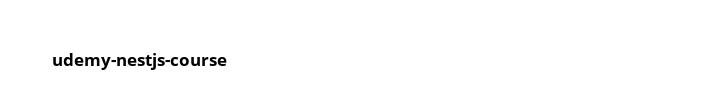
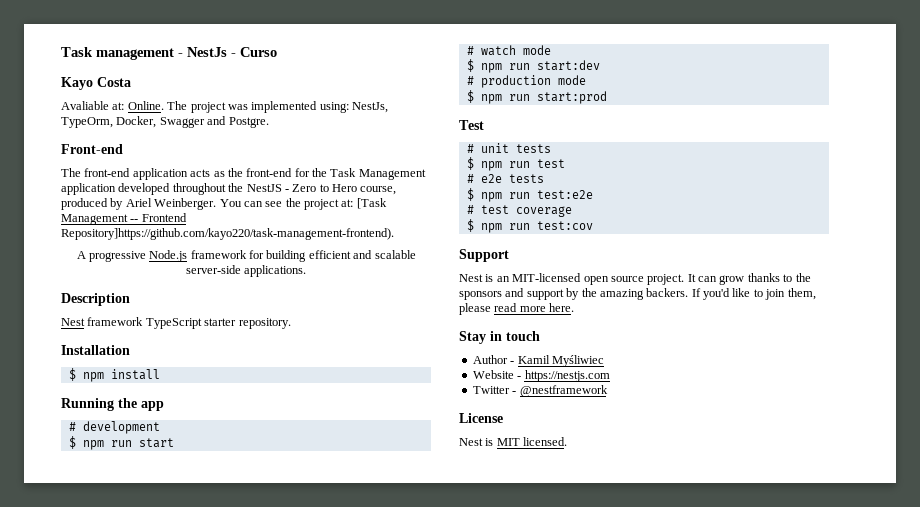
[52,53,227,70] udemy-nestjs-course -> [61,47,277,60] [61,77,131,90] [61,101,388,113] [61,116,269,128] [61,144,123,154] [61,168,426,180] [61,183,397,195] [61,198,387,210] [61,213,187,225] [61,228,394,240] [76,250,416,262] [185,265,307,277] [61,293,130,306] [61,317,291,329] [61,345,130,355] [68,368,160,382] [61,398,164,411] [68,421,160,434] [68,436,174,450] [466,45,551,56] [466,59,600,73] [466,75,586,88] [466,90,607,104] [459,120,484,130] [466,143,551,153] [466,157,565,171] [466,174,544,183] [466,188,593,202] [466,205,572,217] [466,219,593,233] [459,249,509,262] [459,273,811,285] [459,288,816,300] [459,303,575,315] [459,331,540,344] [472,355,604,367] [472,370,610,382] [472,385,608,397] [459,413,503,423] [459,437,568,446] Task management - NestJs - Curso // Kayo Costa // Avaliable at: Online. The project was implemented using: NestJs, TypeOrm, Docker, Swagger and Postgre. // Front-end // The front-end application acts as the front-end for the Task Management application developed throughout the NestJS - Zero to Hero course, produced by Ariel Weinberger. You can see the project at: [Task Management -- Frontend Repository]https://github.com/kayo220/task-management-frontend). // A progressive Node.js framework for building efficient and scalable server-side applications. // Description // Nest framework TypeScript starter repository. // Installation // $ npm install // Running the app // # development // $ npm run start // # watch mode // $ npm run start:dev // # production mode // $ npm run start:prod // Test // # unit tests // $ npm run test // # e2e tests // $ npm run test:e2e // # test coverage // $ npm run test:cov // Support // Nest is an MIT-licensed open source project. It can grow thanks to the sponsors and support by the amazing backers. If you'd like to join them, please read more here. // Stay in touch // Author - Kamil Myśliwiec // Website - https://nestjs.com // Twitter - @nestframework // License // Nest is MIT licensed.

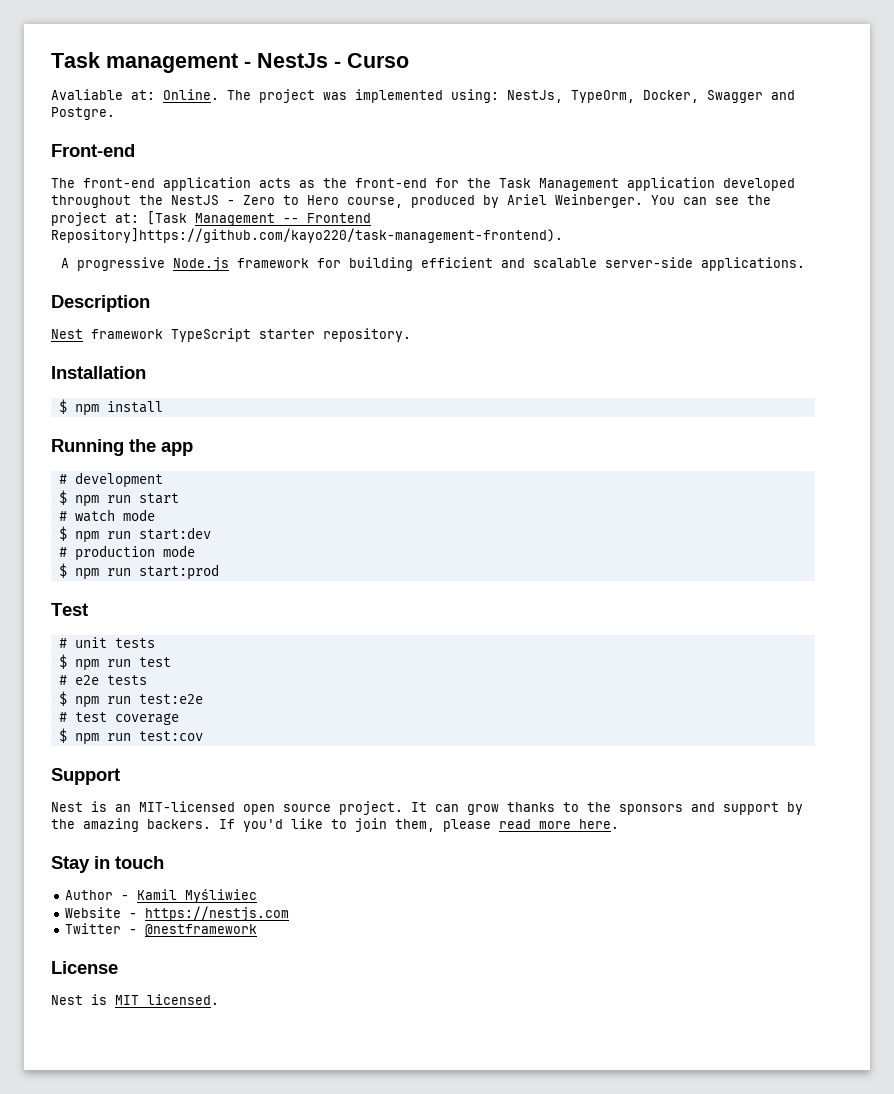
[61,77,131,90] // Kayo Costa -> (409, 60) none

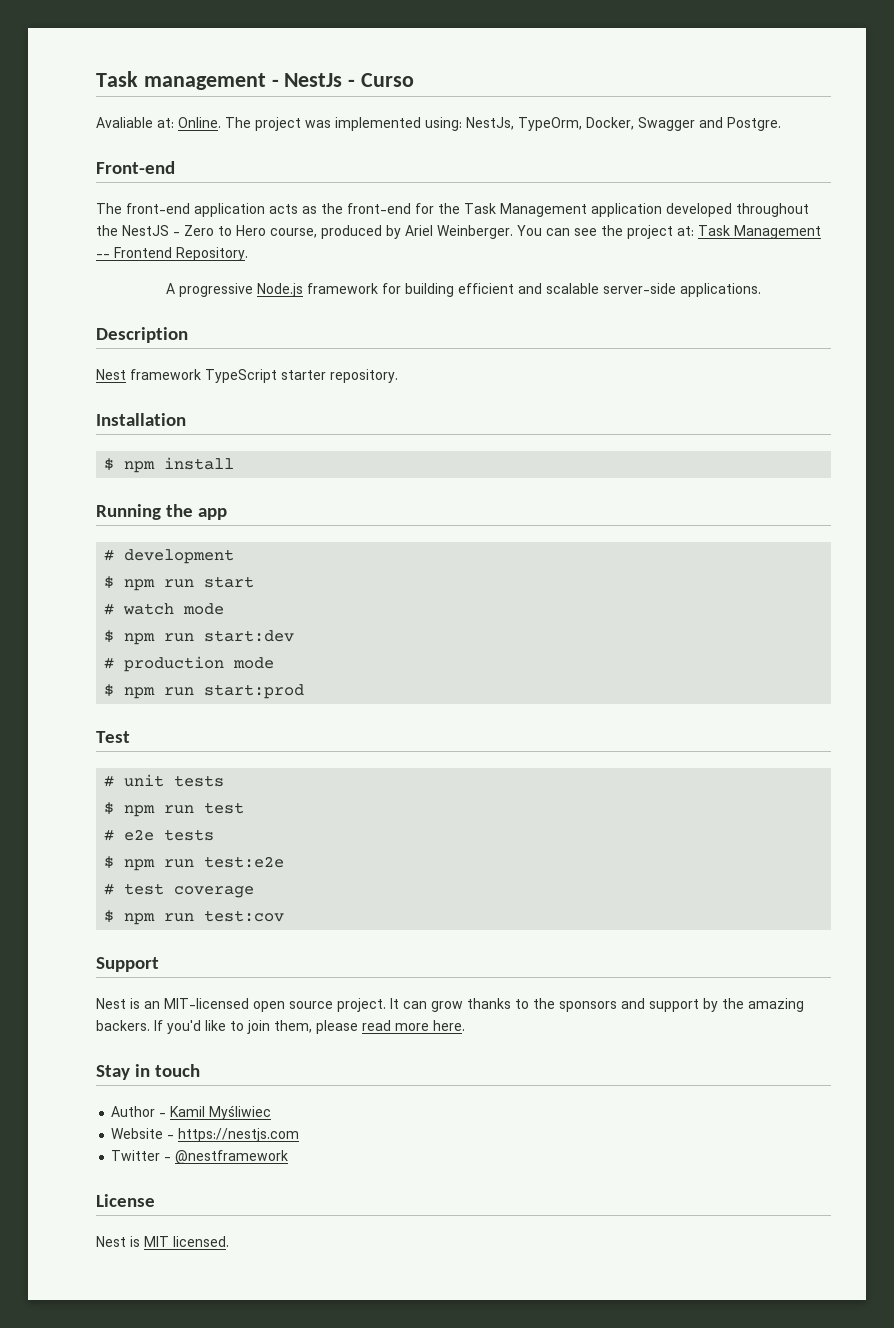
[147,211,187,225] [Task -> [698,225,730,236] Task
[51,228,563,243] Repository]https://github.com/kayo220/task-management-frontend). -> [176,247,248,261] Repository.

